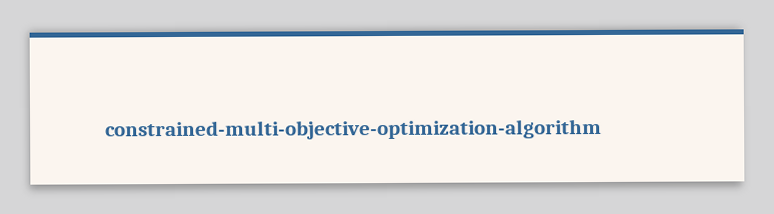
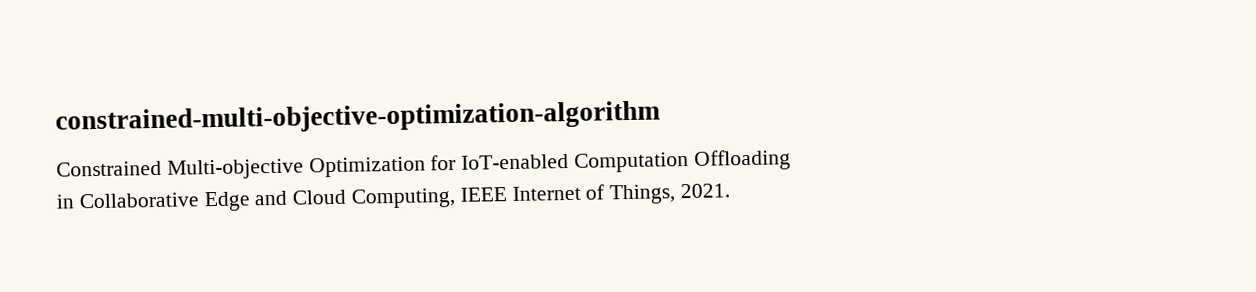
(602, 129) none -> [56,149,791,180] [56,183,731,212] // Constrained Multi-objective Optimization for IoT-enabled Computation Offloading // in Collaborative Edge and Cloud Computing, IEEE Internet of Things, 2021.

